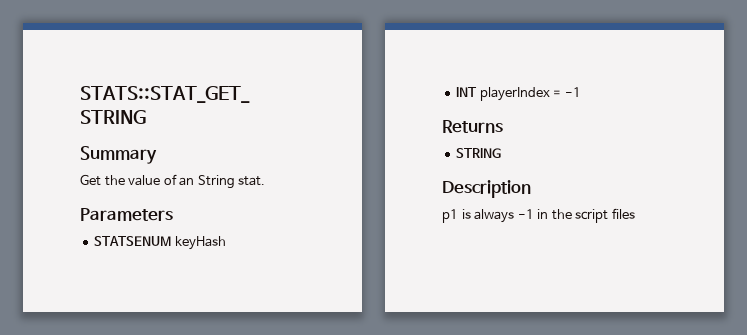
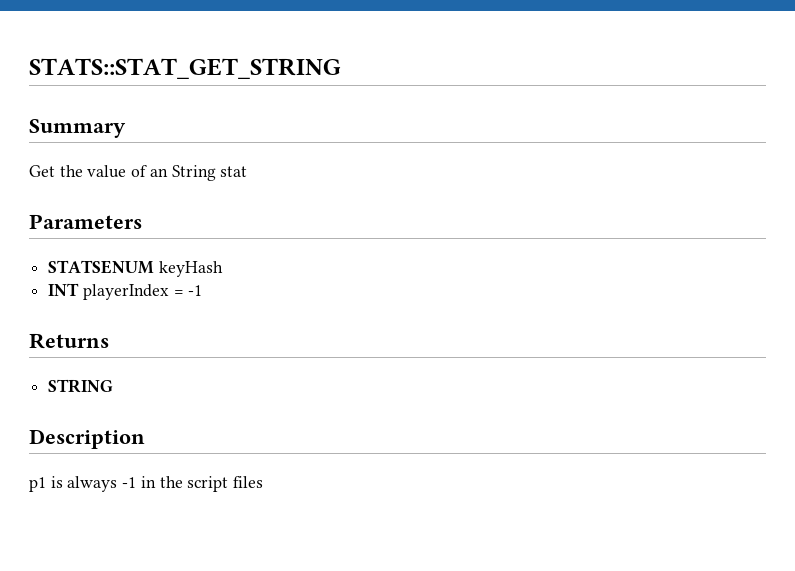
[238,176,266,186] stat. -> [220,166,248,177] stat

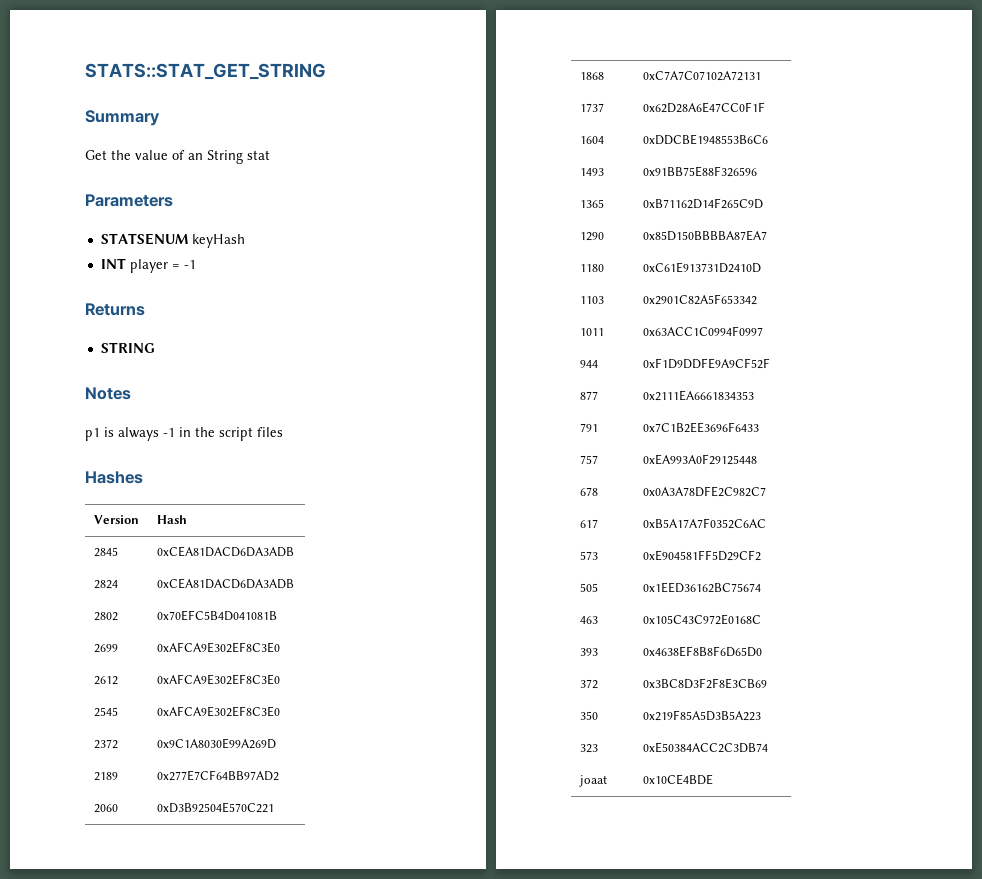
[82,284,169,300] playerIndex -> [129,259,168,273] player
[29,429,145,449] Description -> [85,387,131,400] Notes
(264, 482) none -> [85,471,143,484] [93,515,139,524] [156,515,187,524] [93,547,118,557] [156,546,294,557] [93,580,118,589] [156,578,294,589] [93,612,118,621] [156,610,277,621] [93,644,118,653] [156,642,280,653] [93,676,118,685] [156,674,280,685] [93,707,118,717] [156,706,280,717] [93,739,118,749] [156,738,276,749] [93,772,118,781] [156,770,279,781] [93,804,118,813] [156,802,274,813] [579,72,604,80] [642,71,761,81] [579,103,604,112] [642,102,765,113] [579,136,604,144] [642,134,768,145] [579,168,604,176] [642,166,757,177] [579,199,604,208] [642,198,763,209] [579,232,604,241] [642,230,767,241] [579,264,604,272] [642,262,761,273] [579,296,604,304] [642,294,757,305] [579,328,604,336] [642,326,763,336] [579,360,598,368] [642,358,770,369] [579,391,598,400] [642,390,754,401] [579,423,598,432] [642,422,759,433] [579,455,598,464] [642,454,757,465] [579,487,598,496] [642,486,766,497] [579,519,598,528] [642,518,766,529] [579,551,598,560] [642,550,761,561] [579,583,598,592] [642,582,761,593] [579,616,598,624] [642,614,761,625] [579,648,598,656] [642,646,762,657] [579,679,598,689] [642,678,767,689] [579,711,598,720] [642,710,761,721] [579,744,598,753] [642,742,768,753] [578,775,607,787] [642,774,713,785] // Hashes // Version | Hash // 2845 | 0xCEA81DACD6DA3ADB // 2824 | 0xCEA81DACD6DA3ADB // 2802 | 0x70EFC5B4D041081B // 2699 | 0xAFCA9E302EF8C3E0 // 2612 | 0xAFCA9E302EF8C3E0 // 2545 | 0xAFCA9E302EF8C3E0 // 2372 | 0x9C1A8030E99A269D // 2189 | 0x277E7CF64BB97AD2 // 2060 | 0xD3B92504E570C221 // 1868 | 0xC7A7C07102A72131 // 1737 | 0x62D28A6E47CC0F1F // 1604 | 0xDDCBE1948553B6C6 // 1493 | 0x91BB75E88F326596 // 1365 | 0xB71162D14F265C9D // 1290 | 0x85D150BBBBA87EA7 // 1180 | 0xC61E913731D2410D // 1103 | 0x2901C82A5F653342 // 1011 | 0x63ACC1C0994F0997 // 944 | 0xF1D9DDFE9A9CF52F // 877 | 0x2111EA6661834353 // 791 | 0x7C1B2EE3696F6433 // 757 | 0xEA993A0F29125448 // 678 | 0x0A3A78DFE2C982C7 // 617 | 0xB5A17A7F0352C6AC // 573 | 0xE904581FF5D29CF2 // 505 | 0x1EED36162BC75674 // 463 | 0x105C43C972E0168C // 393 | 0x4638EF8B8F6D65D0 // 372 | 0x3BC8D3F2F8E3CB69 // 350 | 0x219F85A5D3B5A223 // 323 | 0xE50384ACC2C3DB74 // joaat | 0x10CE4BDE

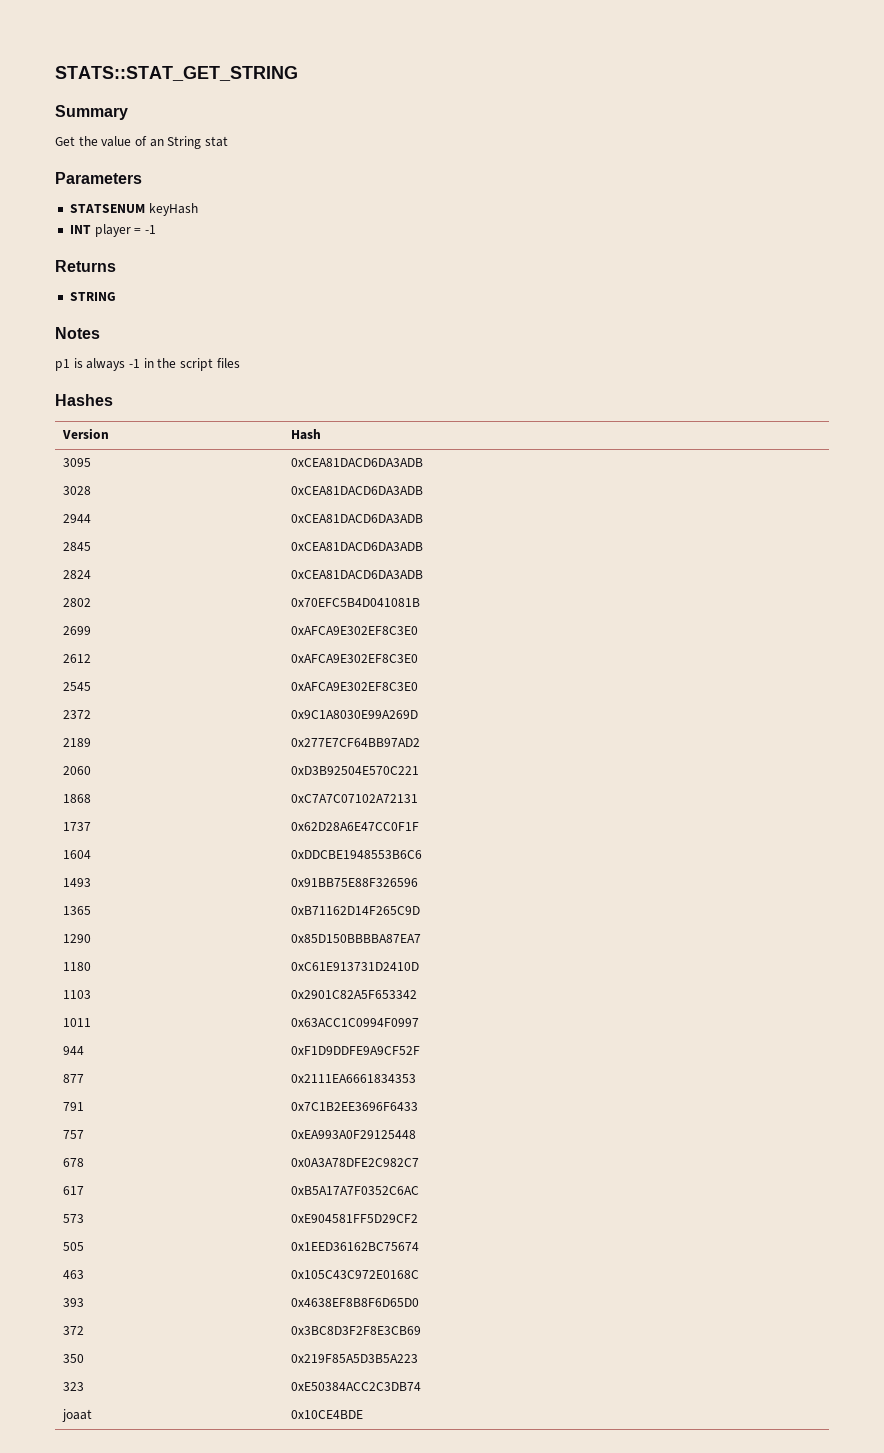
(187, 519) none -> [62,458,91,467] [290,458,423,467] [62,486,91,495] [290,486,423,495] [62,514,91,523] [290,514,423,523] // 3095 | 0xCEA81DACD6DA3ADB // 3028 | 0xCEA81DACD6DA3ADB // 2944 | 0xCEA81DACD6DA3ADB

